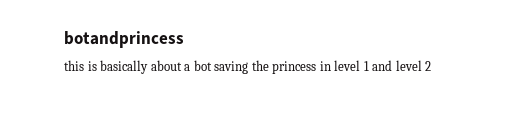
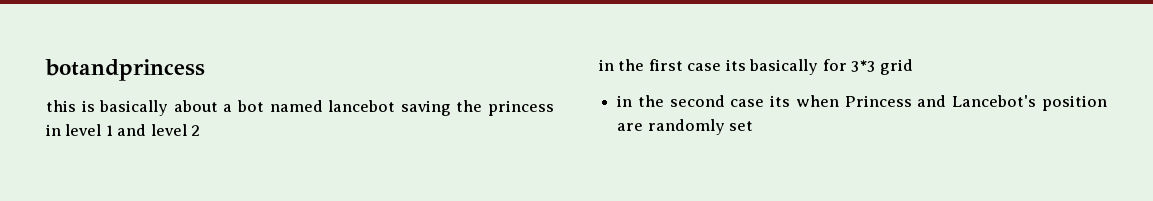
(212, 65) none -> [269,100,396,112] named lancebot
(432, 66) none -> [599,59,913,75] [617,95,1107,111] [617,119,754,135] // in the first case its basically for 3*3 grid // in the second case its when Princess and Lancebot's position are randomly set

